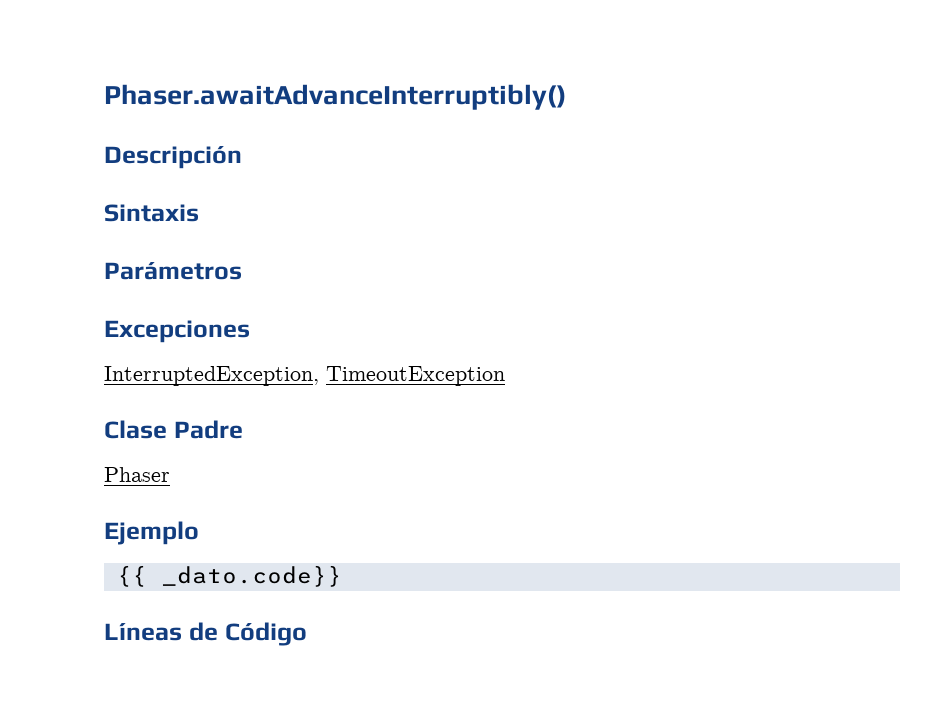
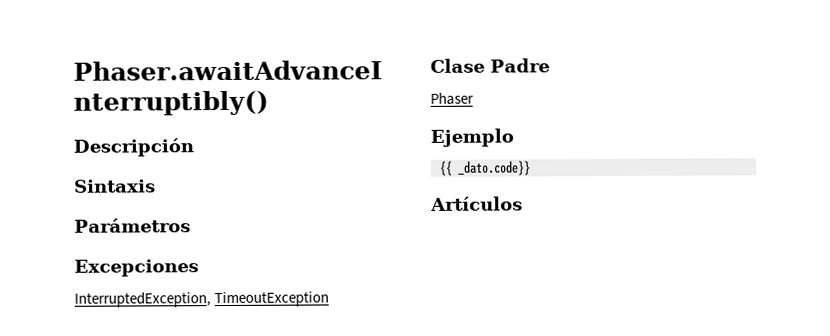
[104,622,307,646] Líneas de Código -> [430,196,523,211] Artículos

